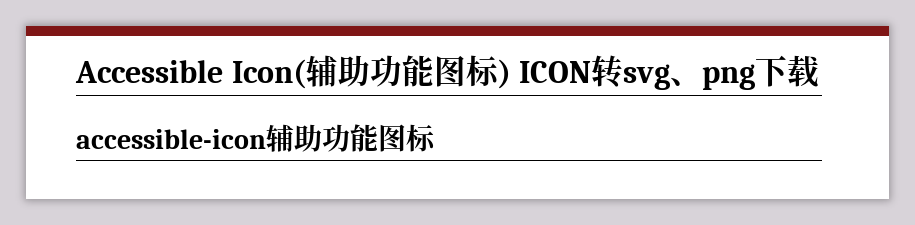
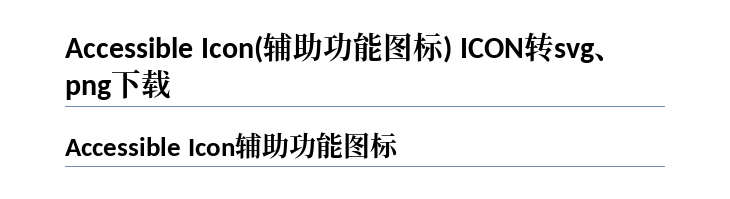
[76,129,266,149] accessible-icon -> [65,137,236,156] Accessible Icon

